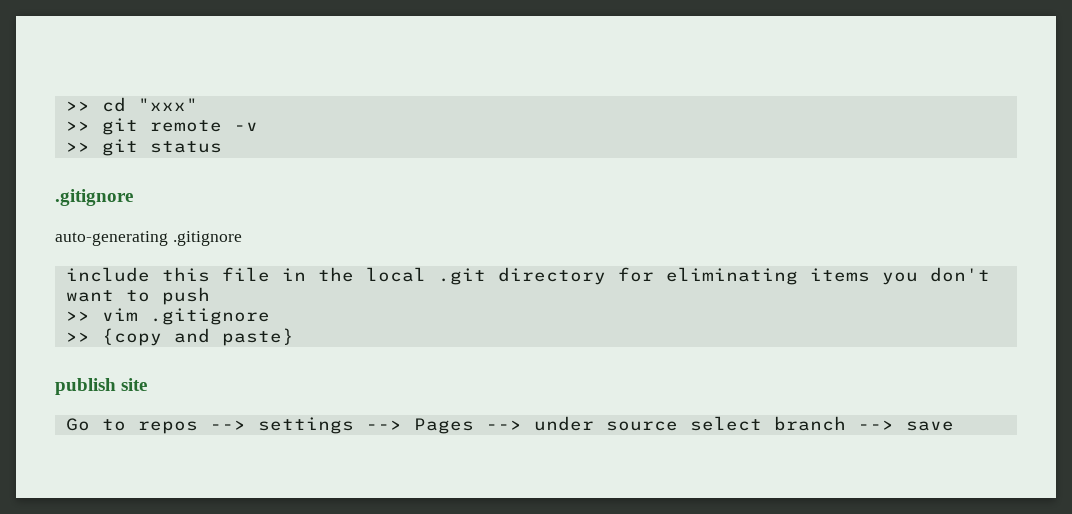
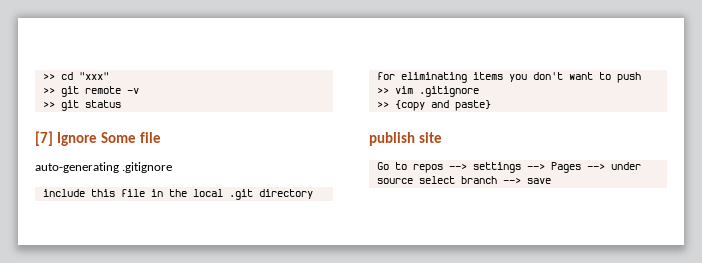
[55,189,133,206] .gitignore -> [35,131,161,146] [7] Ignore Some file

